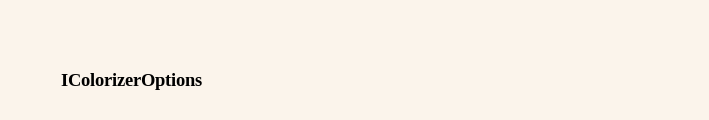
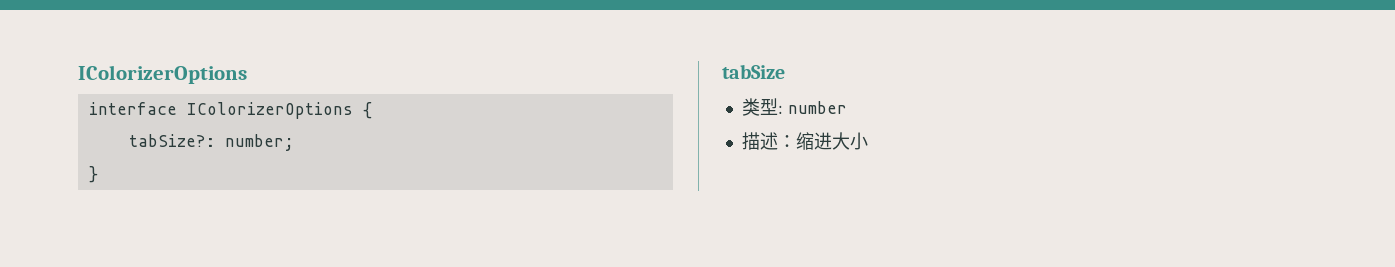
[61,73,202,90] IColorizerOptions -> [78,65,247,84] [88,102,372,119] [128,134,294,151] [88,166,98,183] [722,64,785,79] [741,98,847,116] [741,132,868,150] IColorizerOptions // interface IColorizerOptions { // tabSize?: number; // } // tabSize // 类型: number // 描述：缩进大小

